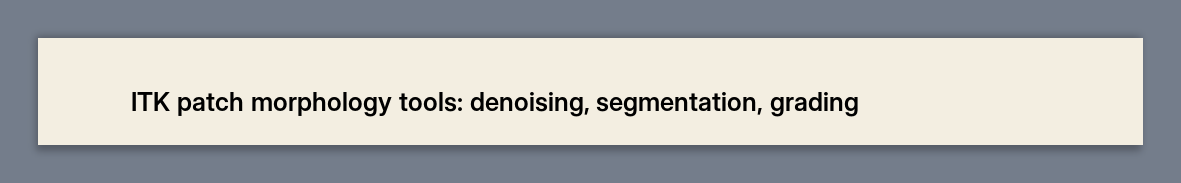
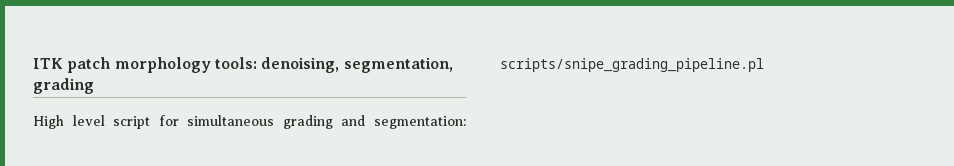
(860, 104) none -> [33,115,466,129] [500,58,764,72] // High level script for simultaneous grading and segmentation: scripts/snipe_grading_pipeline.pl

